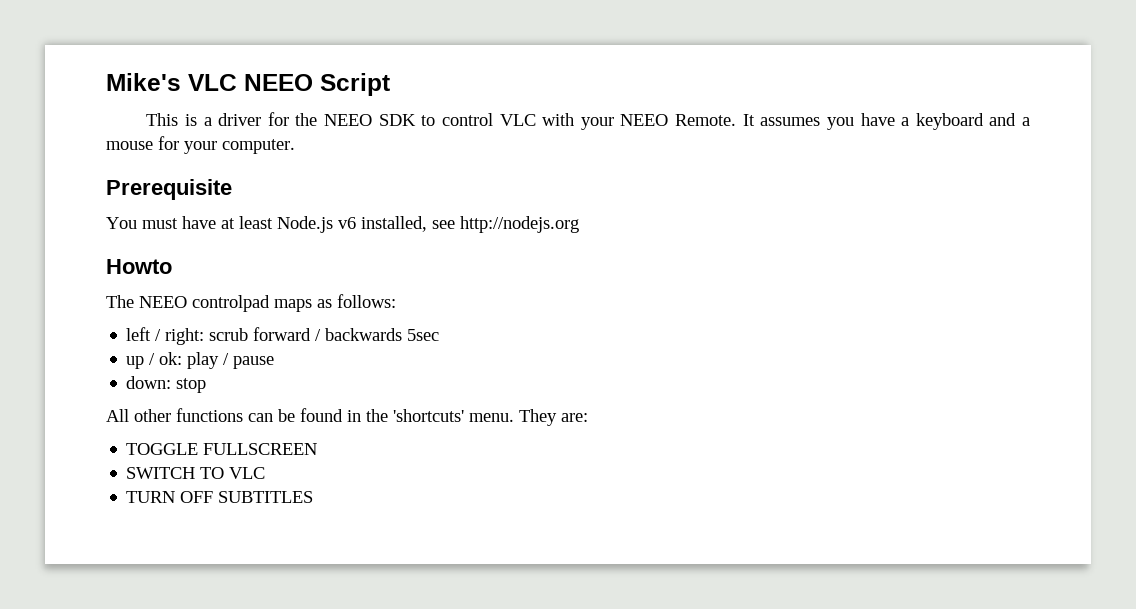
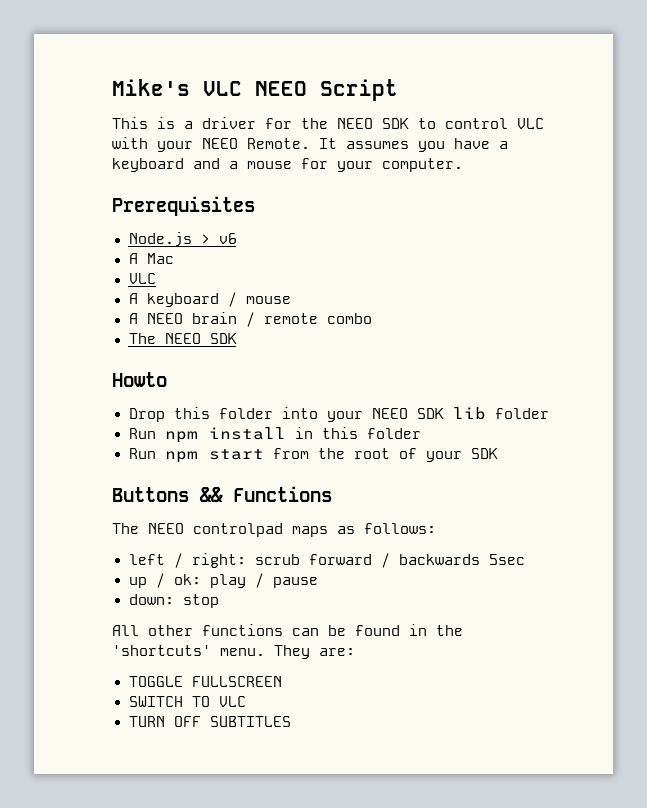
[106,179,232,200] [106,216,579,233] [106,259,172,274] Prerequisite // You must have at least Node.js v6 installed, see http://nodejs.org // Howto -> [112,196,255,216] [128,232,237,247] [128,253,174,264] [128,273,156,284] [128,292,291,307] [128,312,372,327] [128,333,237,344] [112,372,167,387] [128,407,549,422] [128,427,421,443] [128,448,498,463] [112,486,332,502] Prerequisites // Node.js > v6 // A Mac // VLC // A keyboard / mouse // A NEEO brain / remote combo // The NEEO SDK // Howto // Drop this folder into your NEEO SDK lib folder // Run npm install in this folder // Run npm start from the root of your SDK // Buttons && Functions

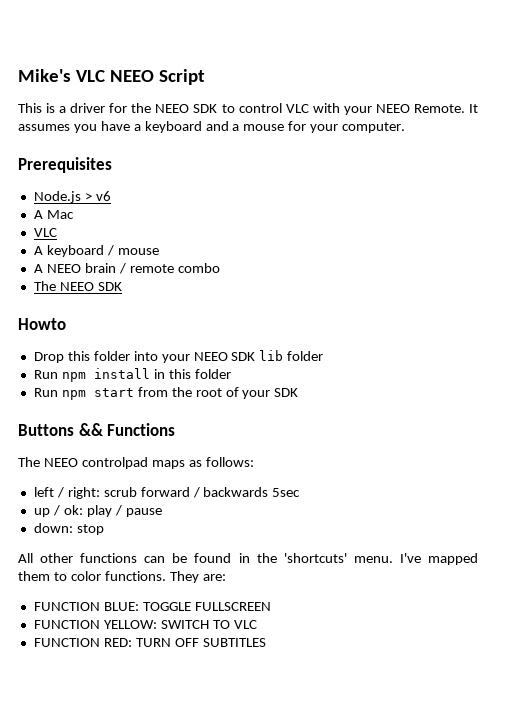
(265, 652) none -> [399,553,478,565] [18,571,166,581] I've mapped them to color functions.
(355, 652) none -> [33,602,139,611] FUNCTION BLUE:
(282, 681) none -> [33,620,157,629] FUNCTION YELLOW:
(246, 701) none -> [33,638,132,647] FUNCTION RED:

